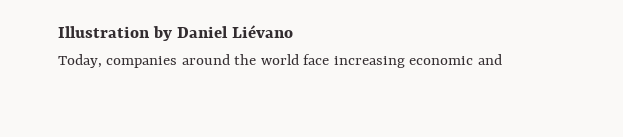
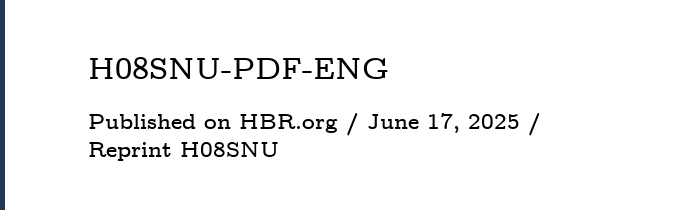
[58,25,294,41] [58,54,502,68] Illustration by Daniel Liévano // Today, companies around the world face increasing economic and -> [88,57,389,79] [88,113,541,136] [88,142,279,161] H08SNU-PDF-ENG // Published on HBR.org / June 17, 2025 / Reprint H08SNU

